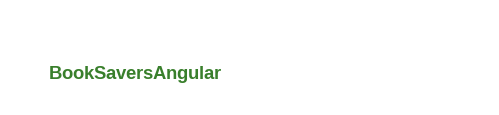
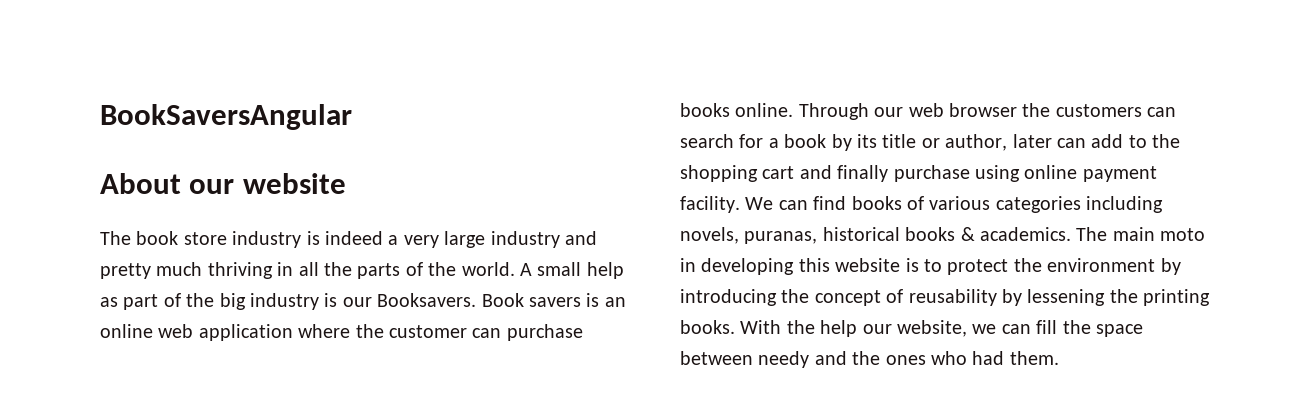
(221, 74) none -> [100,173,346,194] [100,231,597,248] [100,262,624,279] [100,293,626,310] [100,324,583,341] [680,103,1177,120] [680,134,1181,151] [680,165,1157,182] [680,196,1164,213] [680,227,1206,244] [680,258,1181,275] [680,289,1211,306] [680,320,1143,337] [680,351,1059,368] // About our website // The book store industry is indeed a very large industry and pretty much thriving in all the parts of the world. A small help as part of the big industry is our Booksavers. Book savers is an online web application where the customer can purchase books online. Through our web browser the customers can search for a book by its title or author, later can add to the shopping cart and finally purchase using online payment facility. We can find books of various categories including novels, puranas, historical books & academics. The main moto in developing this website is to protect the environment by introducing the concept of reusability by lessening the printing books. With the help our website, we can fill the space between needy and the ones who had them.

